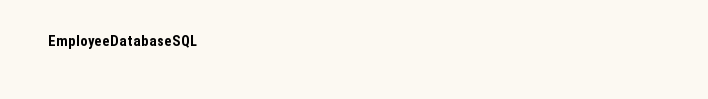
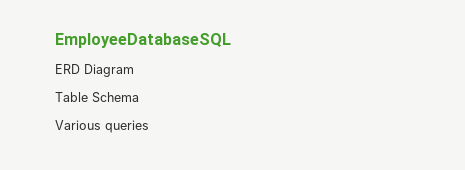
(197, 42) none -> [55,64,134,77] [55,92,139,103] [55,120,149,133] // ERD Diagram // Table Schema // Various queries

